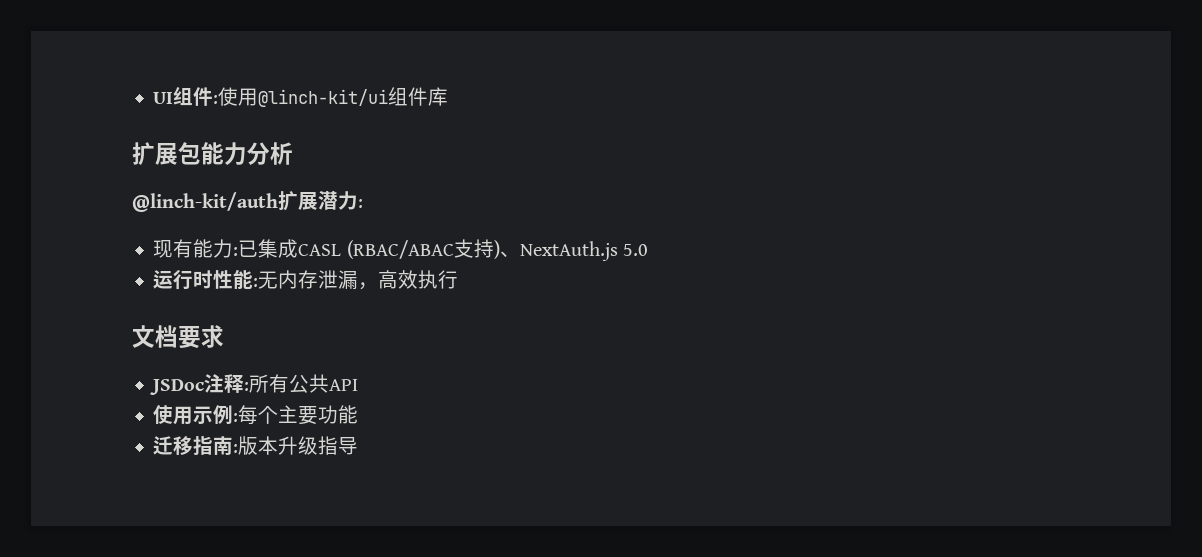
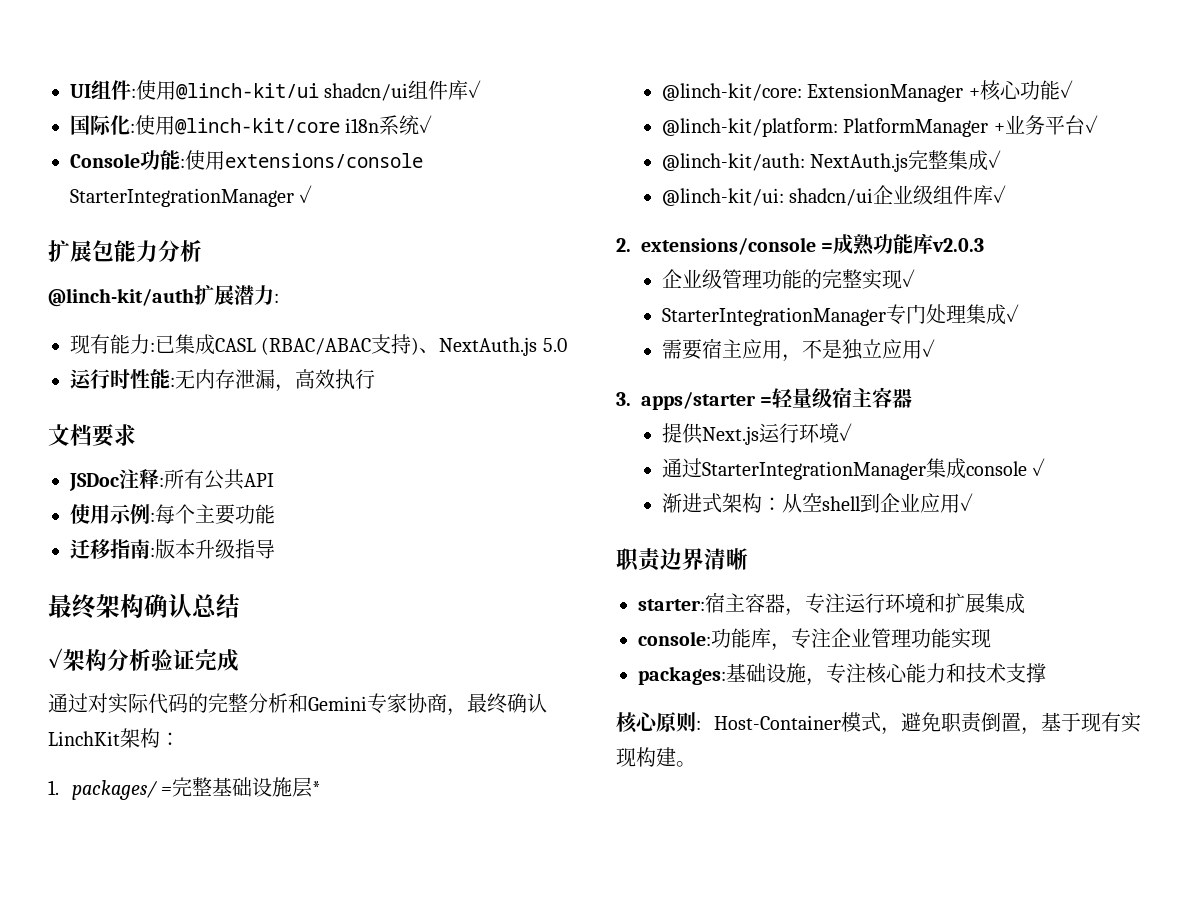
[388,87,449,106] 组件库 -> [324,80,482,101] [70,115,433,135] [70,150,423,170] [70,185,313,207] shadcn/ui组件库✓ // 国际化:使用@linch-kit/core i18n系统✓ // Console功能:使用extensions/console StarterIntegrationManager ✓
(359, 446) none -> [48,594,240,619] [48,648,239,672] [48,693,547,716] [48,728,180,748] [48,777,322,800] [661,80,1073,102] [661,115,1098,137] [661,150,1002,172] [661,185,1007,206] [616,233,985,256] [661,269,915,290] [661,304,1019,326] [661,338,935,362] [616,387,913,410] [661,423,852,445] [661,458,1046,480] [661,493,973,513] [616,548,748,572] [638,592,1025,616] [638,628,991,651] [638,663,1046,686] [616,712,1141,735] [616,747,696,767] // 最终架构确认总结 // ✓架构分析验证完成 // 通过对实际代码的完整分析和Gemini专家协商，最终确认LinchKit架构： // 1. packages/ =完整基础设施层* // @linch-kit/core: ExtensionManager +核心功能✓ // @linch-kit/platform: PlatformManager +业务平台✓ // @linch-kit/auth: NextAuth.js完整集成✓ // @linch-kit/ui: shadcn/ui企业级组件库✓ // 2. extensions/console =成熟功能库v2.0.3 // 企业级管理功能的完整实现✓ // StarterIntegrationManager专门处理集成✓ // 需要宿主应用，不是独立应用✓ // 3. apps/starter =轻量级宿主容器 // 提供Next.js运行环境✓ // 通过StarterIntegrationManager集成console ✓ // 渐进式架构：从空shell到企业应用✓ // 职责边界清晰 // starter:宿主容器，专注运行环境和扩展集成 // console:功能库，专注企业管理功能实现 // packages:基础设施，专注核心能力和技术支撑 // 核心原则: Host-Container模式，避免职责倒置，基于现有实现构建。

